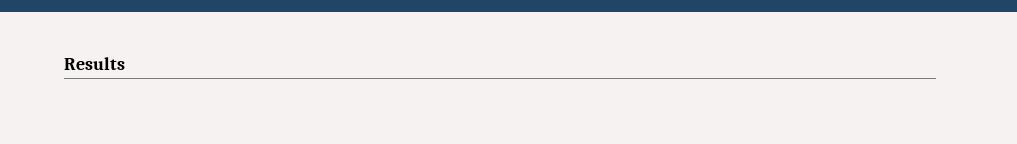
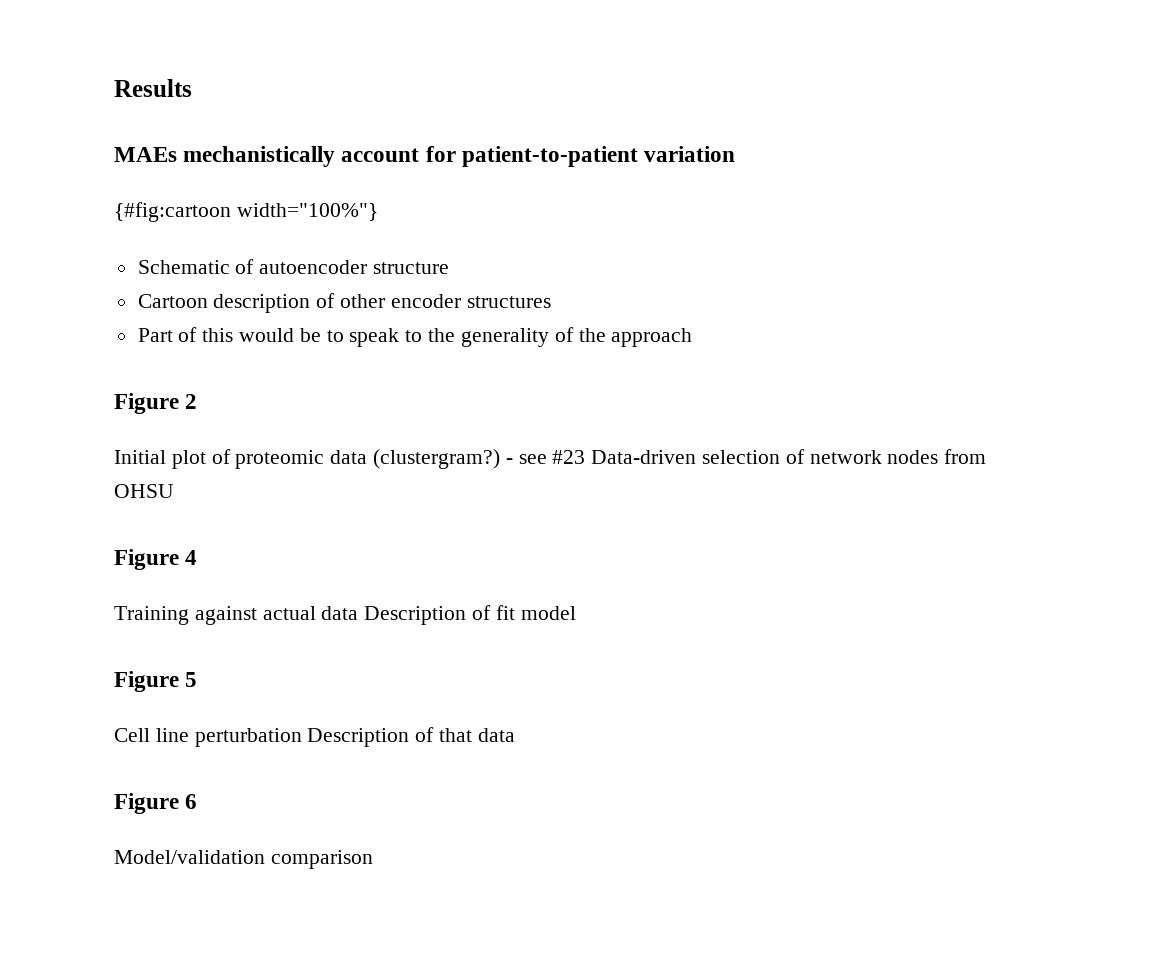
(125, 63) none -> [114,146,736,167] [114,202,378,222] [137,259,450,274] [137,293,551,313] [137,327,693,347] [114,393,198,414] [114,449,987,469] [114,484,174,498] [114,549,198,570] [114,605,576,625] [114,671,198,692] [114,727,515,747] [114,793,198,814] [114,850,373,869] // MAEs mechanistically account for patient-to-patient variation // {#fig:cartoon width="100%"} // Schematic of autoencoder structure // Cartoon description of other encoder structures // Part of this would be to speak to the generality of the approach // Figure 2 // Initial plot of proteomic data (clustergram?) - see #23 Data-driven selection of network nodes from OHSU // Figure 4 // Training against actual data Description of fit model // Figure 5 // Cell line perturbation Description of that data // Figure 6 // Model/validation comparison

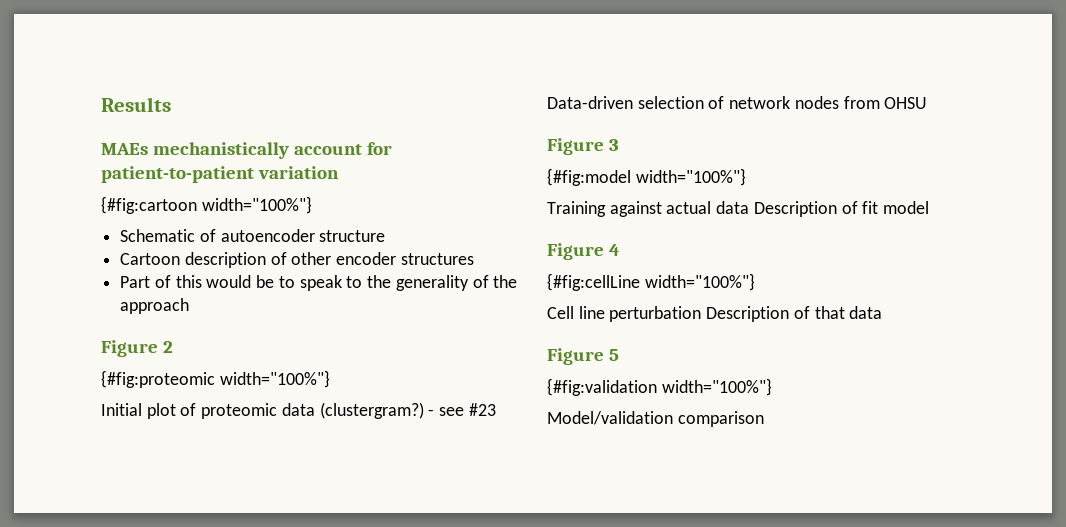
(198, 401) none -> [101,370,330,388] // {#fig:proteomic width="100%"}
[185,550,198,565] 4 -> [608,139,619,151] [547,168,746,186] 3 // {#fig:model width="100%"}
[185,672,198,687] 5 -> [608,244,620,256] [547,273,755,291] 4 // {#fig:cellLine width="100%"}
[185,794,198,809] 6 -> [608,349,619,361] [547,378,772,396] 5 // {#fig:validation width="100%"}

